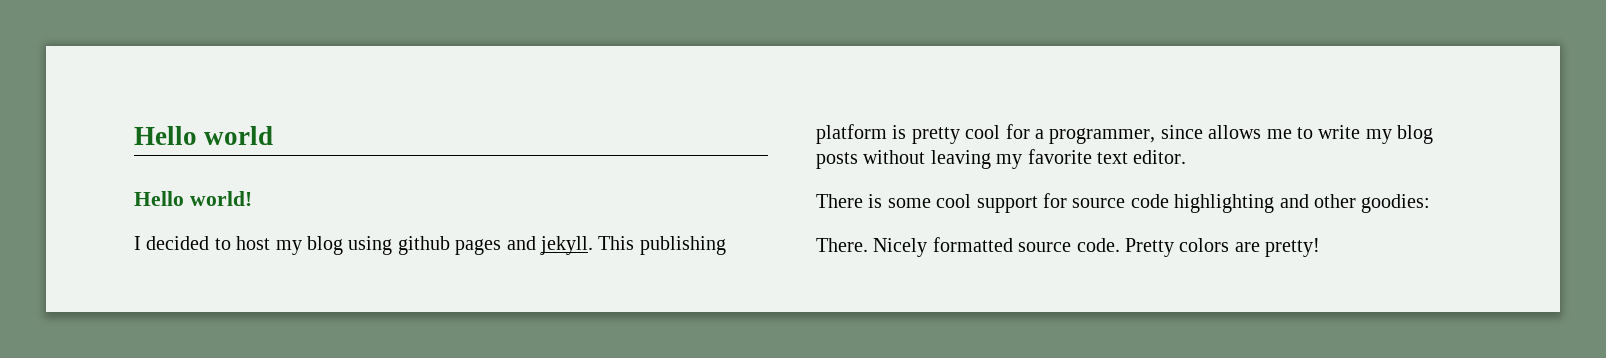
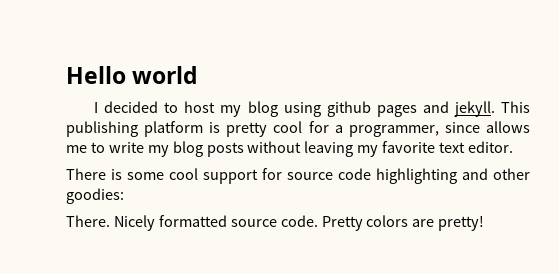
[134,191,252,206] // Hello world! -> (199, 75) none

